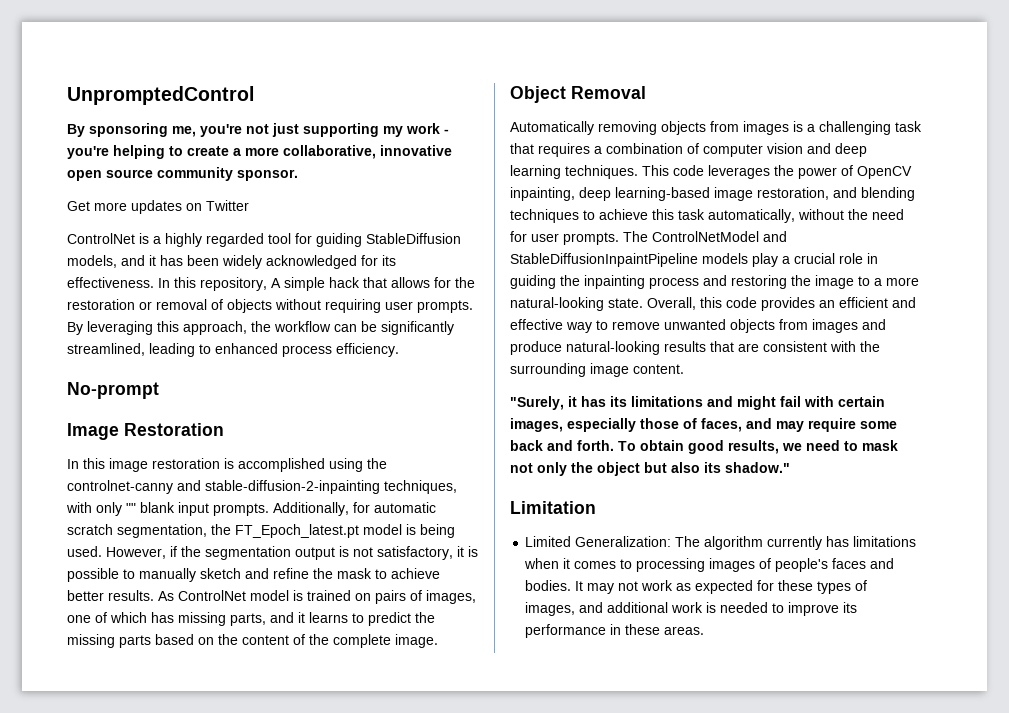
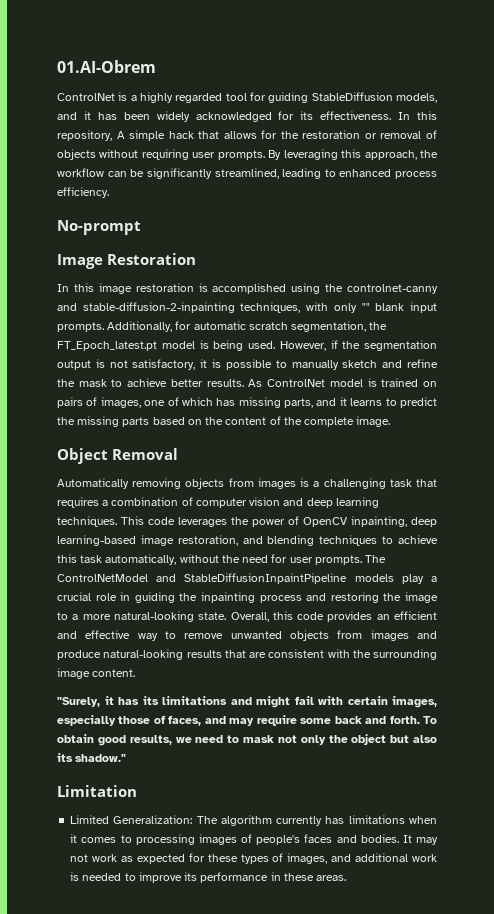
[67,86,254,105] [67,123,449,137] [67,145,452,159] [67,167,298,181] [67,200,249,214] UnpromptedControl // By sponsoring me, you're not just supporting my work - you're helping to create a more collaborative, innovative open source community sponsor. // Get more updates on Twitter -> [57,60,156,73] 01.AI-Obrem

